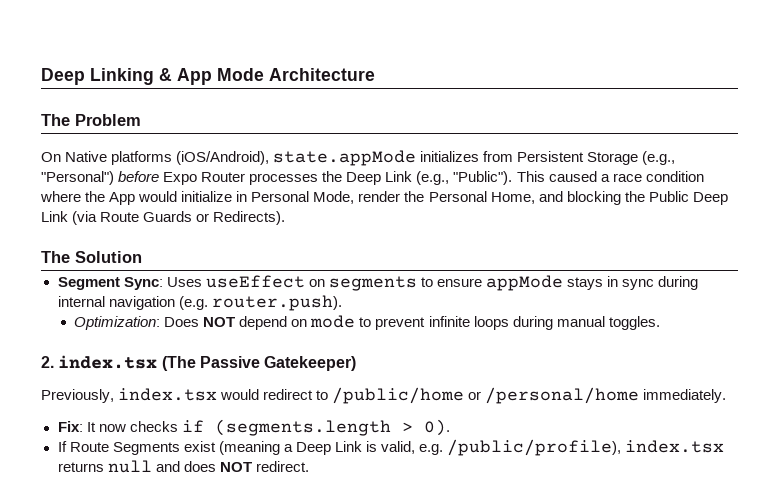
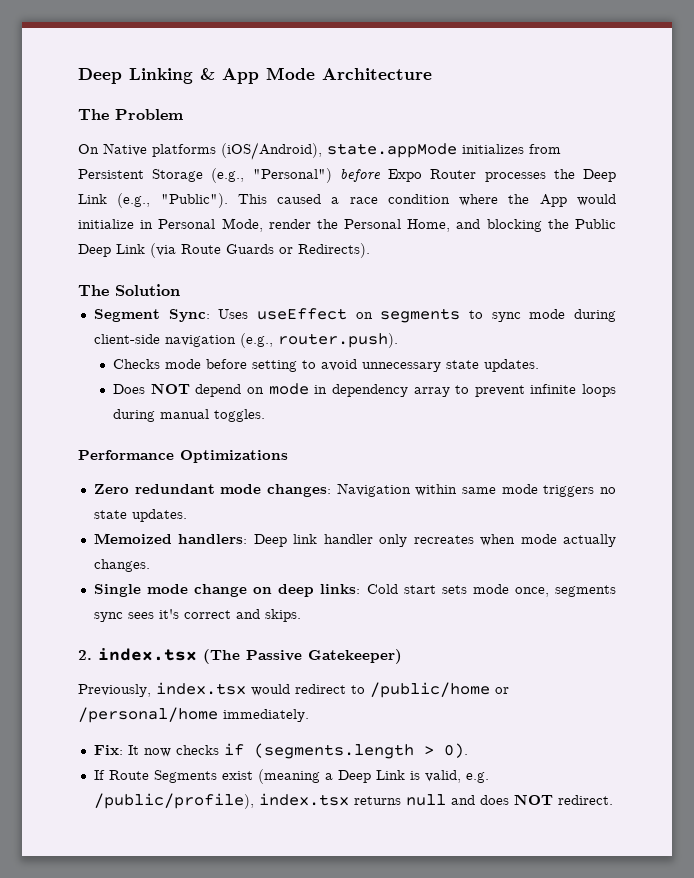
[436,275,699,291] [57,295,342,311] [74,316,161,330] ensure appMode stays in sync during internal navigation (e.g. router.push). // Optimization: -> [491,309,616,322] [93,333,398,348] [113,359,540,372] sync mode during client-side navigation (e.g., router.push). // Checks mode before setting to avoid unnecessary state updates. //
(356, 321) none -> [314,384,450,397] in dependency array
(660, 323) none -> [78,450,288,463] [93,483,616,497] [93,509,187,522] [93,533,616,547] [93,559,150,572] [93,584,616,597] [93,609,301,622] // Performance Optimizations // Zero redundant mode changes: Navigation within same mode triggers no state updates. // Memoized handlers: Deep link handler only recreates when mode actually changes. // Single mode change on deep links: Cold start sets mode once, segments sync sees it's correct and skips.

